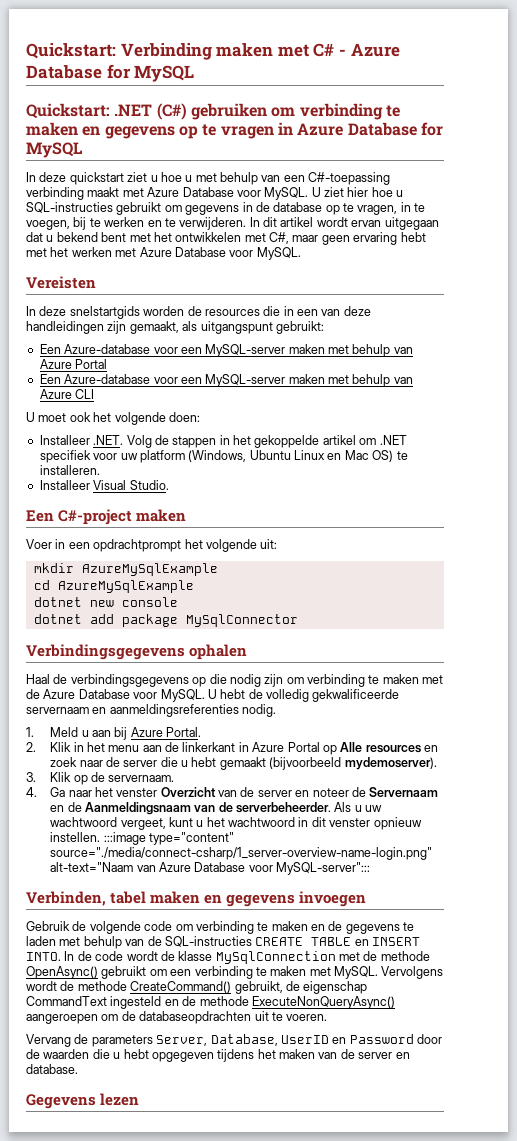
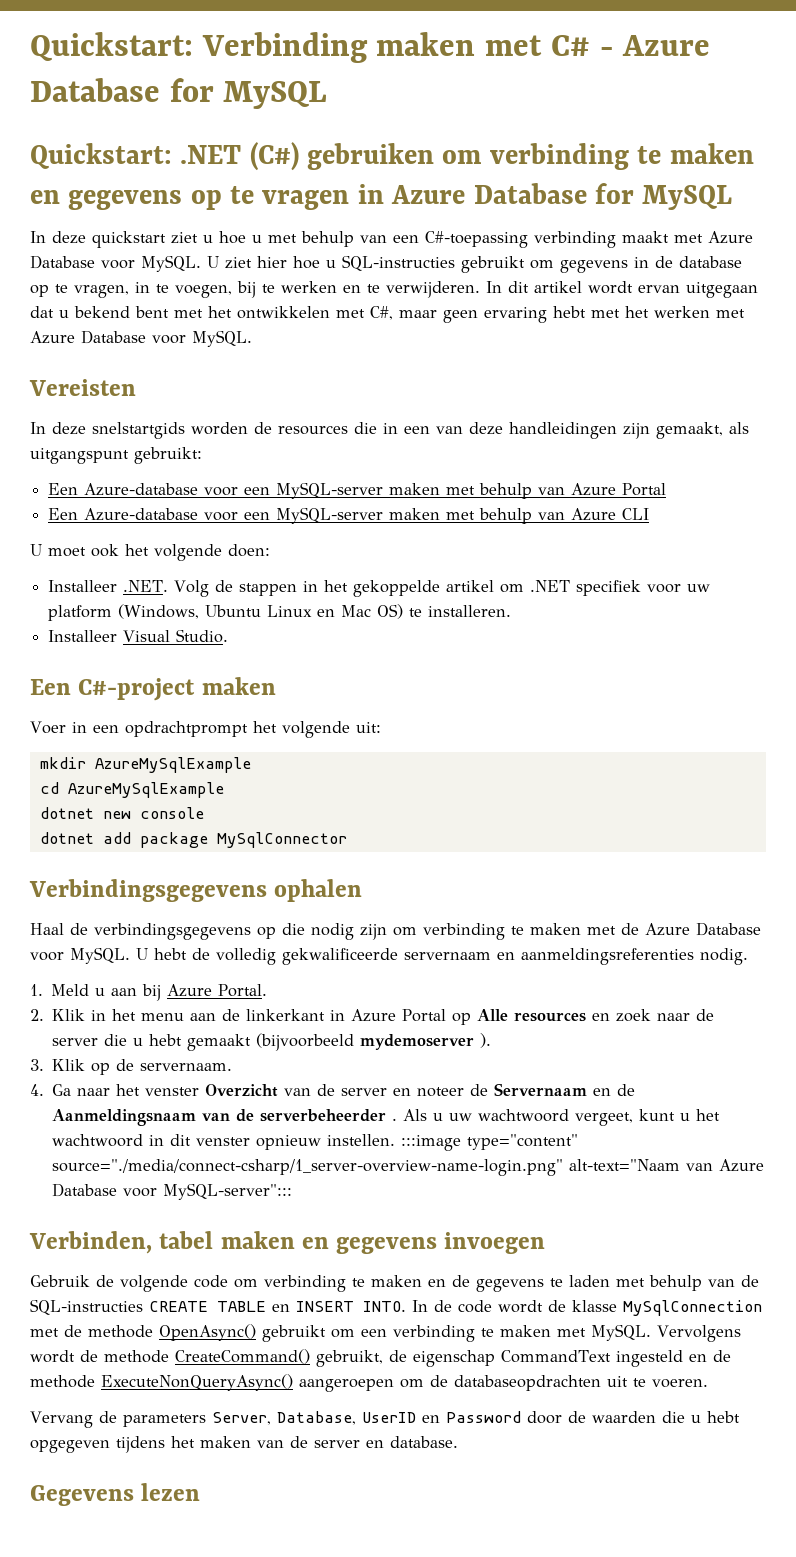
[344,757,437,770] mydemoserver). -> [360,1033,492,1050] mydemoserver ).
[236,802,332,813] serverbeheerder. -> [260,1109,398,1122] serverbeheerder .

